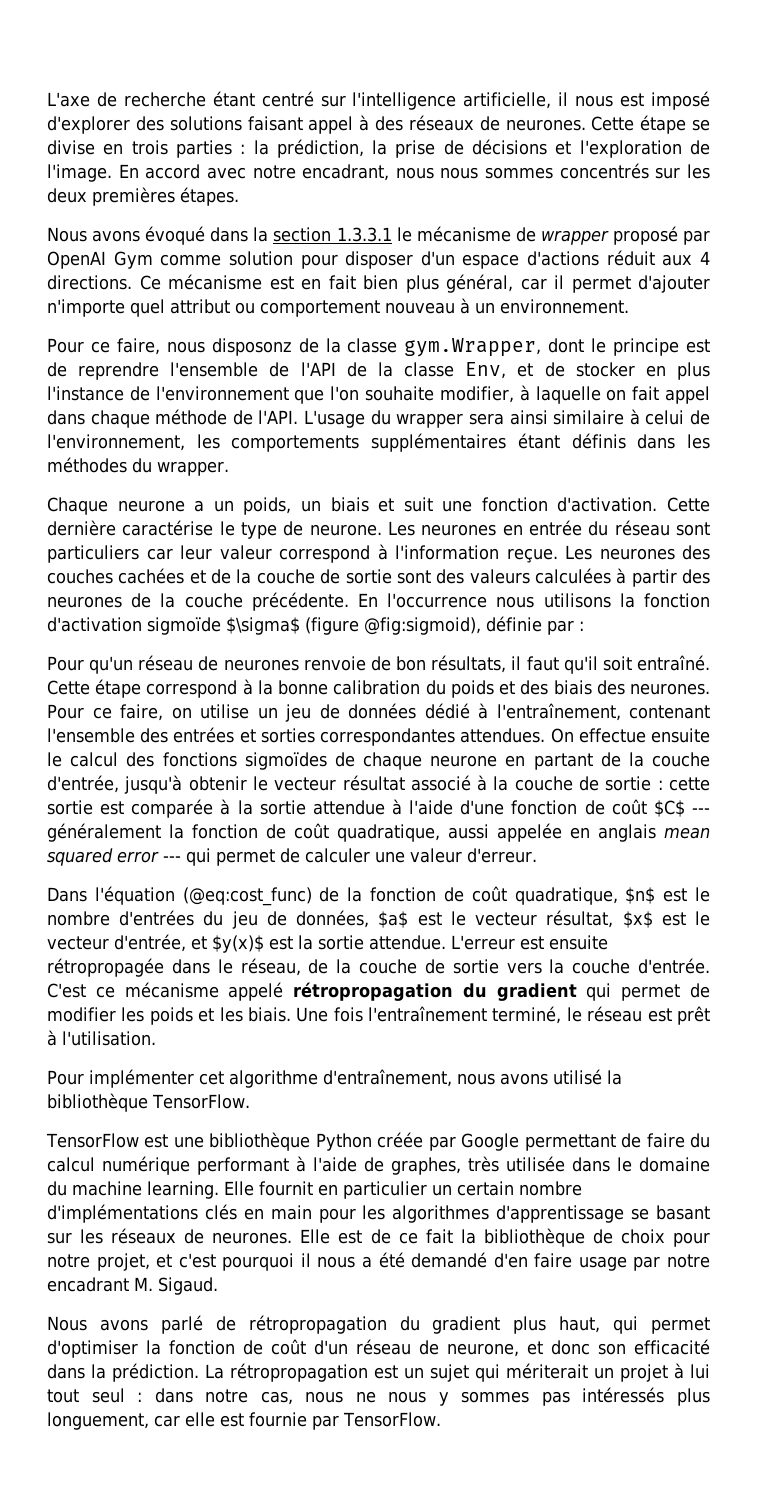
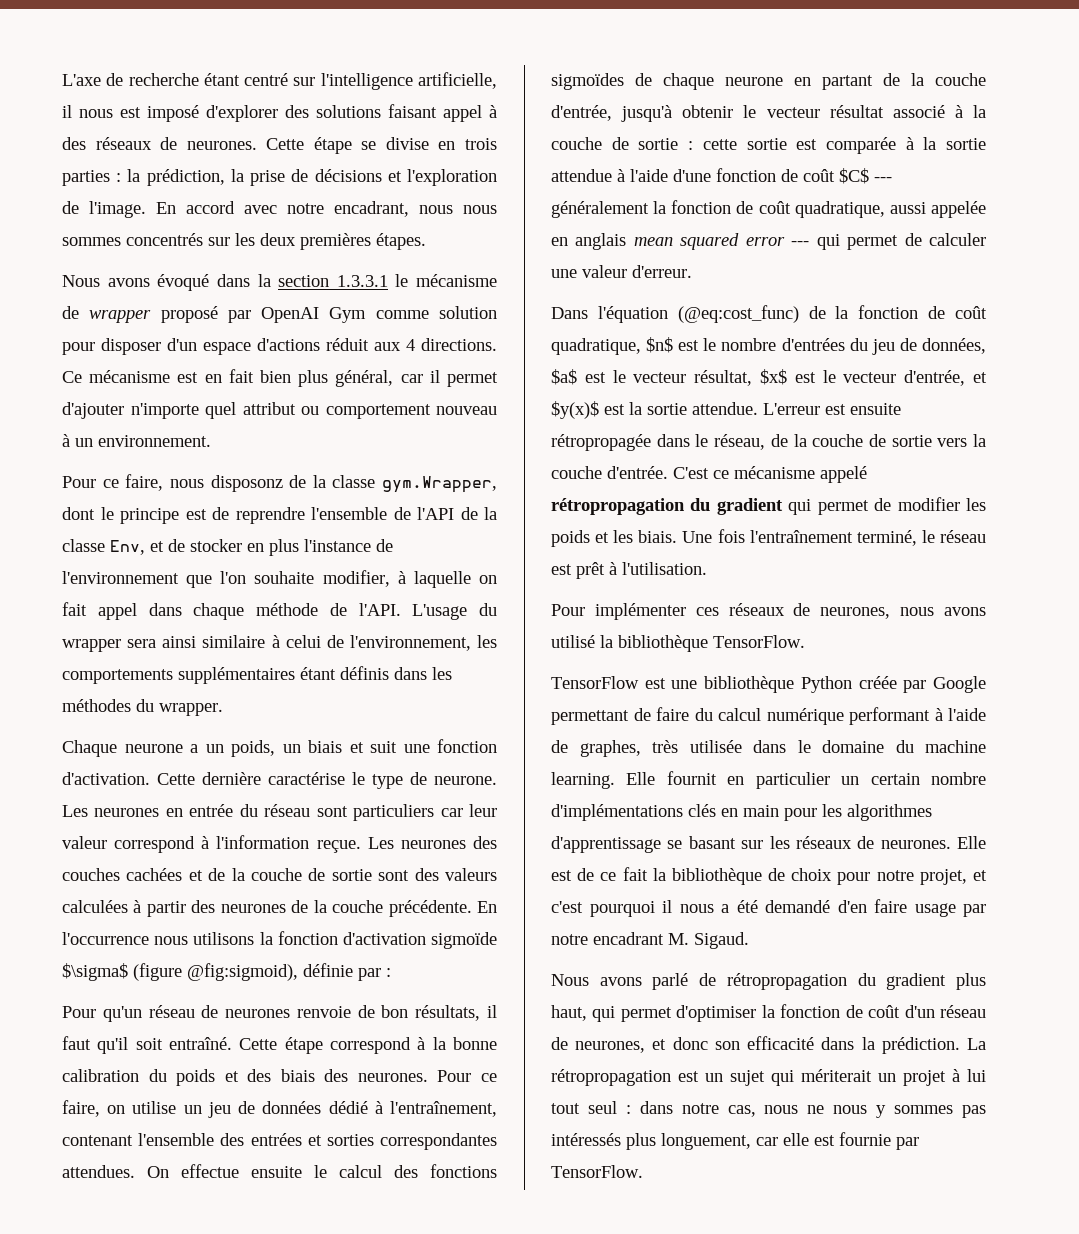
[199,1069,452,1088] cet algorithme d'entraînement, -> [695,603,891,619] ces réseaux de neurones,
[447,1343,519,1357] neurone, -> [575,1041,646,1053] neurones,

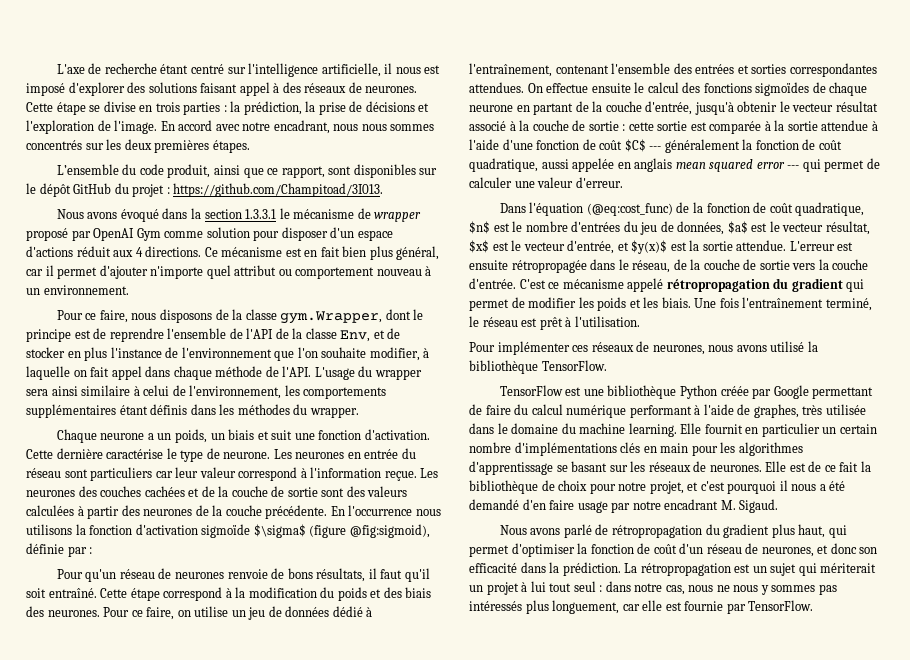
(426, 241) none -> [56,164,438,178] [26,183,384,197] // L’ensemble du code produit, ainsi que ce rapport, sont disponibles sur le dépôt GitHub du projet : https://github.com/Champitoad/3I013.
[210,475,283,492] disposonz -> [159,309,212,323] disposons
[381,1005,409,1018] bon -> [287,568,313,579] bons
[452,1037,497,1050] [62,1069,139,1082] bonne calibration -> [248,587,317,598] modification

